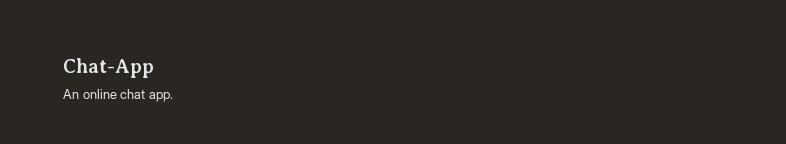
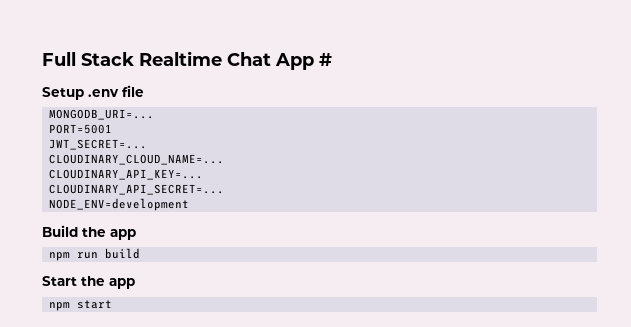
[63,58,154,78] [63,89,173,102] Chat-App // An online chat app. -> [42,51,332,70] [42,85,144,100] [48,109,154,120] [48,124,112,134] [48,139,147,150] [48,154,224,165] [48,169,203,180] [48,184,224,195] [48,198,189,211] [42,225,136,240] [48,248,140,261] [42,276,135,289] [48,300,112,311] Full Stack Realtime Chat App # // Setup .env file // MONGODB_URI=... // PORT=5001 // JWT_SECRET=... // CLOUDINARY_CLOUD_NAME=... // CLOUDINARY_API_KEY=... // CLOUDINARY_API_SECRET=... // NODE_ENV=development // Build the app // npm run build // Start the app // npm start

